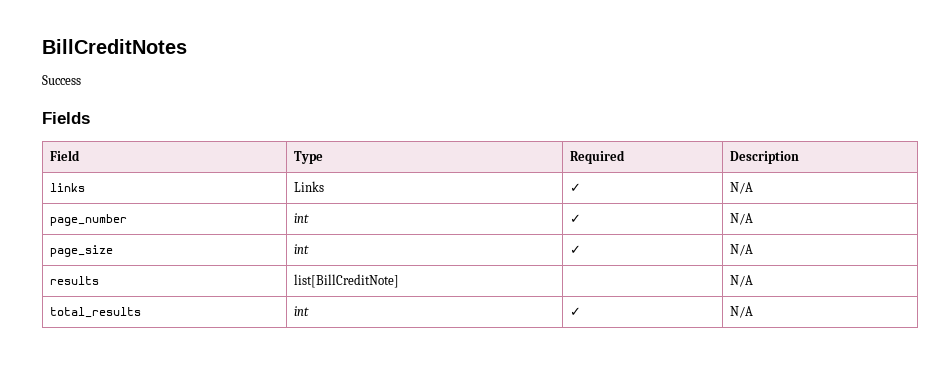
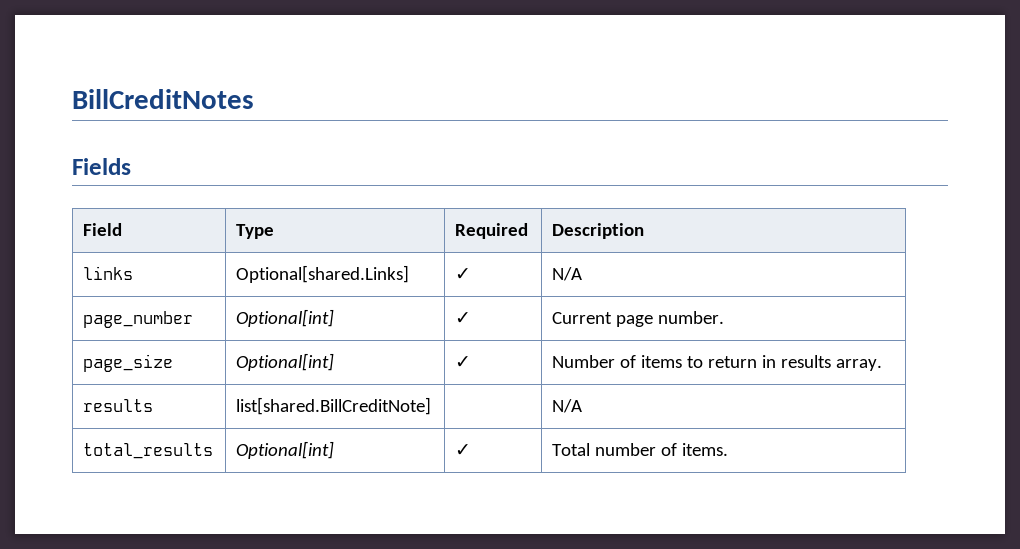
[42,75,81,85] // Success -> (254, 99) none
[293,181,324,192] Links -> [236,265,410,283] Optional[shared.Links]
[293,213,309,223] [569,214,581,223] [729,213,753,225] int | ✓ | N/A -> [236,309,335,327] [455,312,472,324] [552,311,725,327] Optional[int] | ✓ | Current page number.
[293,244,309,254] [569,245,581,254] [729,244,753,256] int | ✓ | N/A -> [236,353,335,371] [455,356,472,368] [552,355,883,371] Optional[int] | ✓ | Number of items to return in results array.
[293,274,399,288] list[BillCreditNote] -> [236,397,432,415] list[shared.BillCreditNote]
[293,306,309,316] [569,307,581,316] [729,306,753,318] int | ✓ | N/A -> [236,441,335,459] [455,444,472,456] [552,443,729,456] Optional[int] | ✓ | Total number of items.

